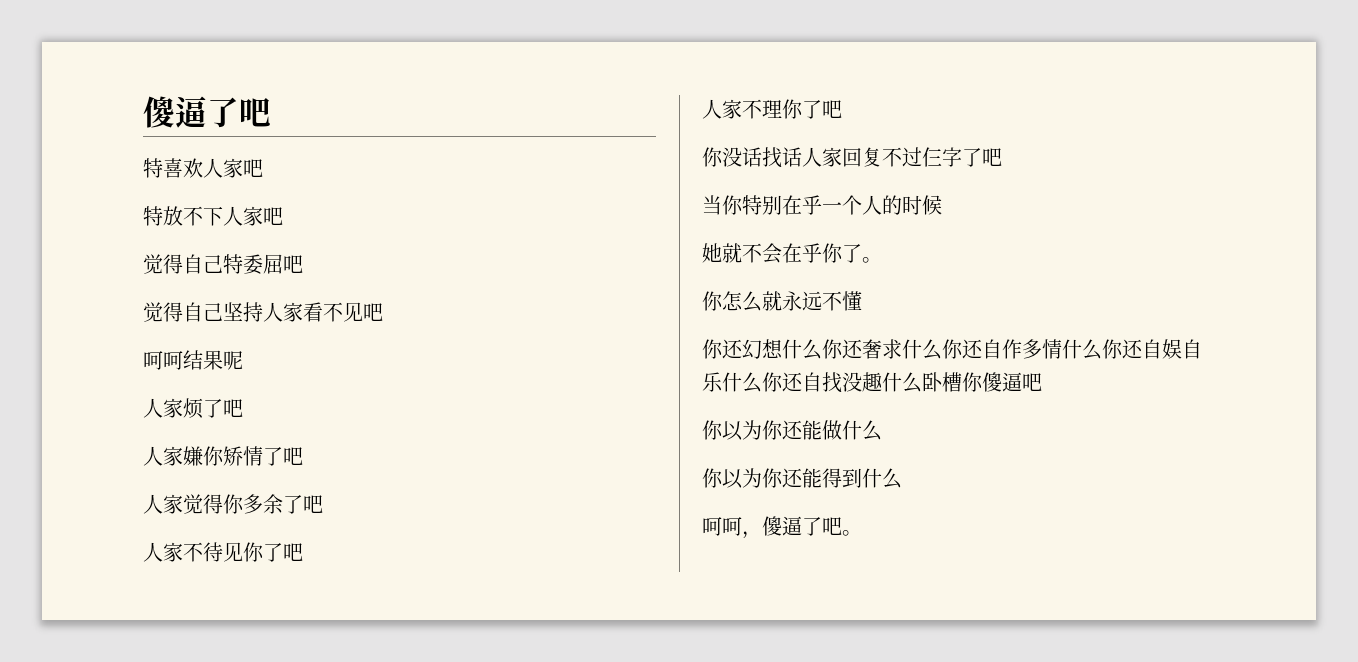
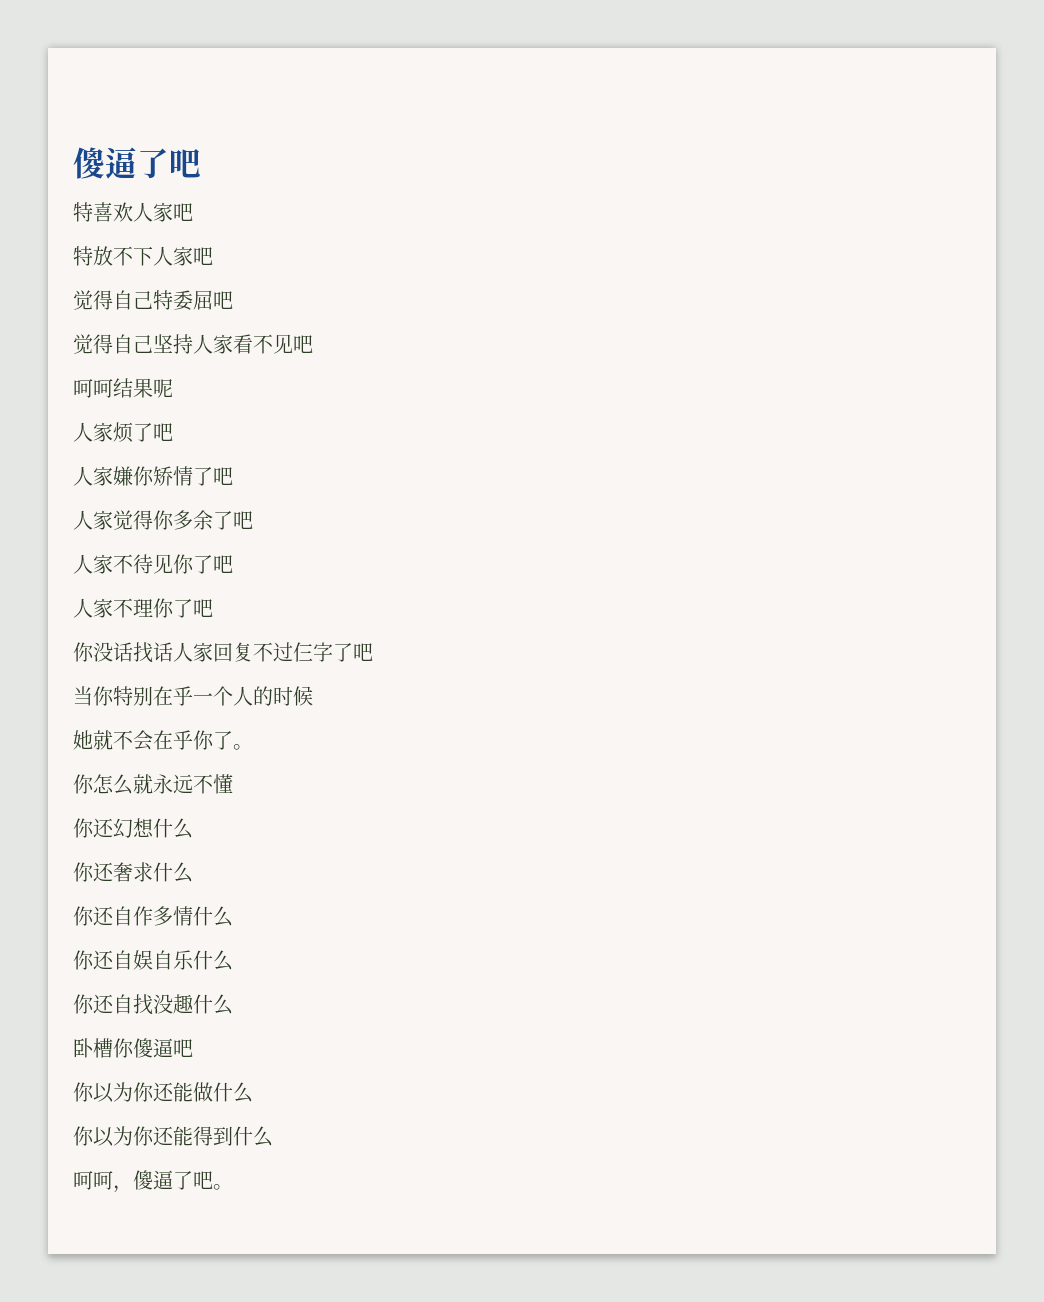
(822, 349) none -> (193, 828) //
(942, 349) none -> (193, 872) //
(1102, 349) none -> (233, 916) //
(762, 382) none -> (233, 960) //
(922, 382) none -> (233, 1004) //

